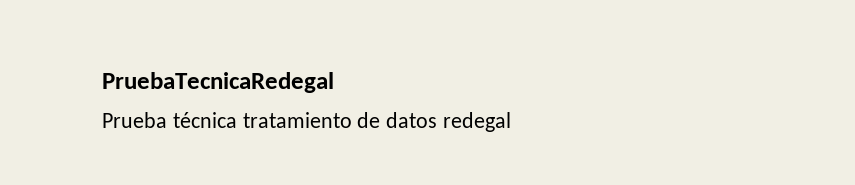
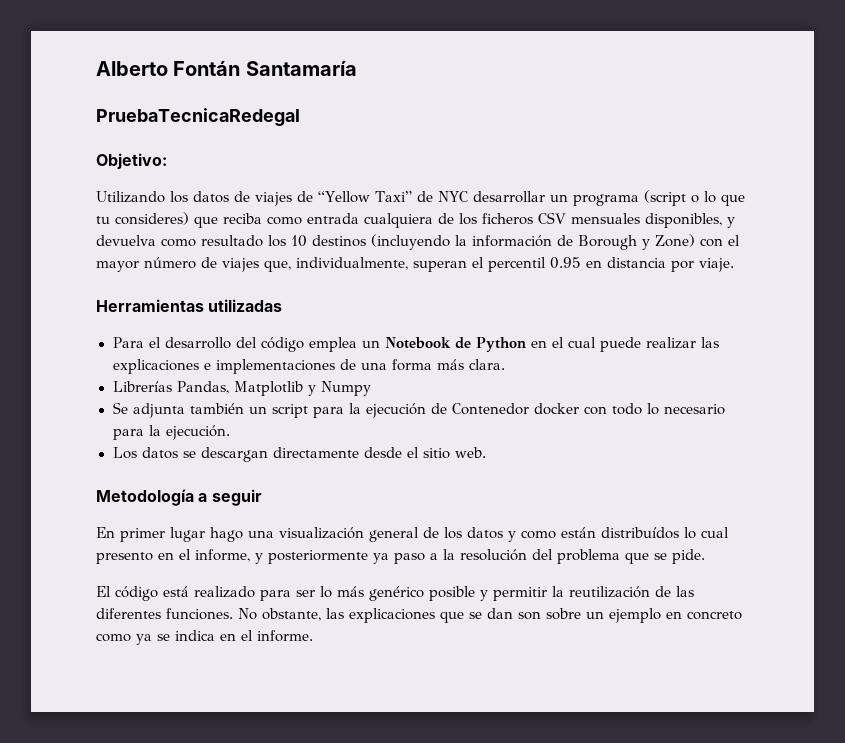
[102,72,334,93] [102,112,512,132] PruebaTecnicaRedegal // Prueba técnica tratamiento de datos redegal -> [96,60,357,76] [96,108,300,126] [96,153,167,169] [96,190,745,206] [96,212,735,228] [96,234,740,250] [96,257,734,272] [96,299,283,312] [112,337,719,352] [112,359,505,374] [112,381,371,396] [112,402,725,418] [112,425,230,440] [112,447,486,462] [96,489,262,506] [96,527,729,542] [96,549,705,564] [96,586,694,601] [96,608,742,623] [96,630,313,645] Alberto Fontán Santamaría // PruebaTecnicaRedegal // Objetivo: // Utilizando los datos de viajes de “Yellow Taxi” de NYC desarrollar un programa (script o lo que tu consideres) que reciba como entrada cualquiera de los ficheros CSV mensuales disponibles, y devuelva como resultado los 10 destinos (incluyendo la información de Borough y Zone) con el mayor número de viajes que, individualmente, superan el percentil 0.95 en distancia por viaje. // Herramientas utilizadas // Para el desarrollo del código emplea un Notebook de Python en el cual puede realizar las explicaciones e implementaciones de una forma más clara. // Librerías Pandas, Matplotlib y Numpy // Se adjunta también un script para la ejecución de Contenedor docker con todo lo necesario para la ejecución. // Los datos se descargan directamente desde el sitio web. // Metodología a seguir // En primer lugar hago una visualización general de los datos y como están distribuídos lo cual presento en el informe, y posteriormente ya paso a la resolución del problema que se pide. // El código está realizado para ser lo más genérico posible y permitir la reutilización de las diferentes funciones. No obstante, las explicaciones que se dan son sobre un ejemplo en concreto como ya se indica en el informe.

